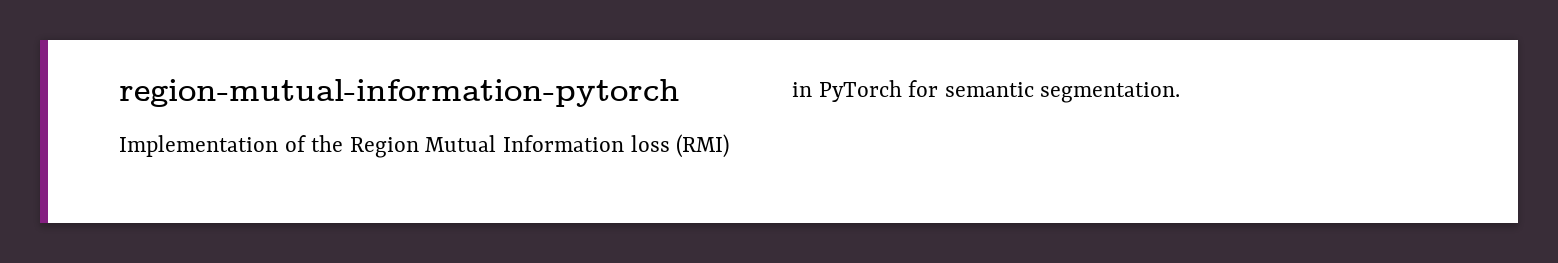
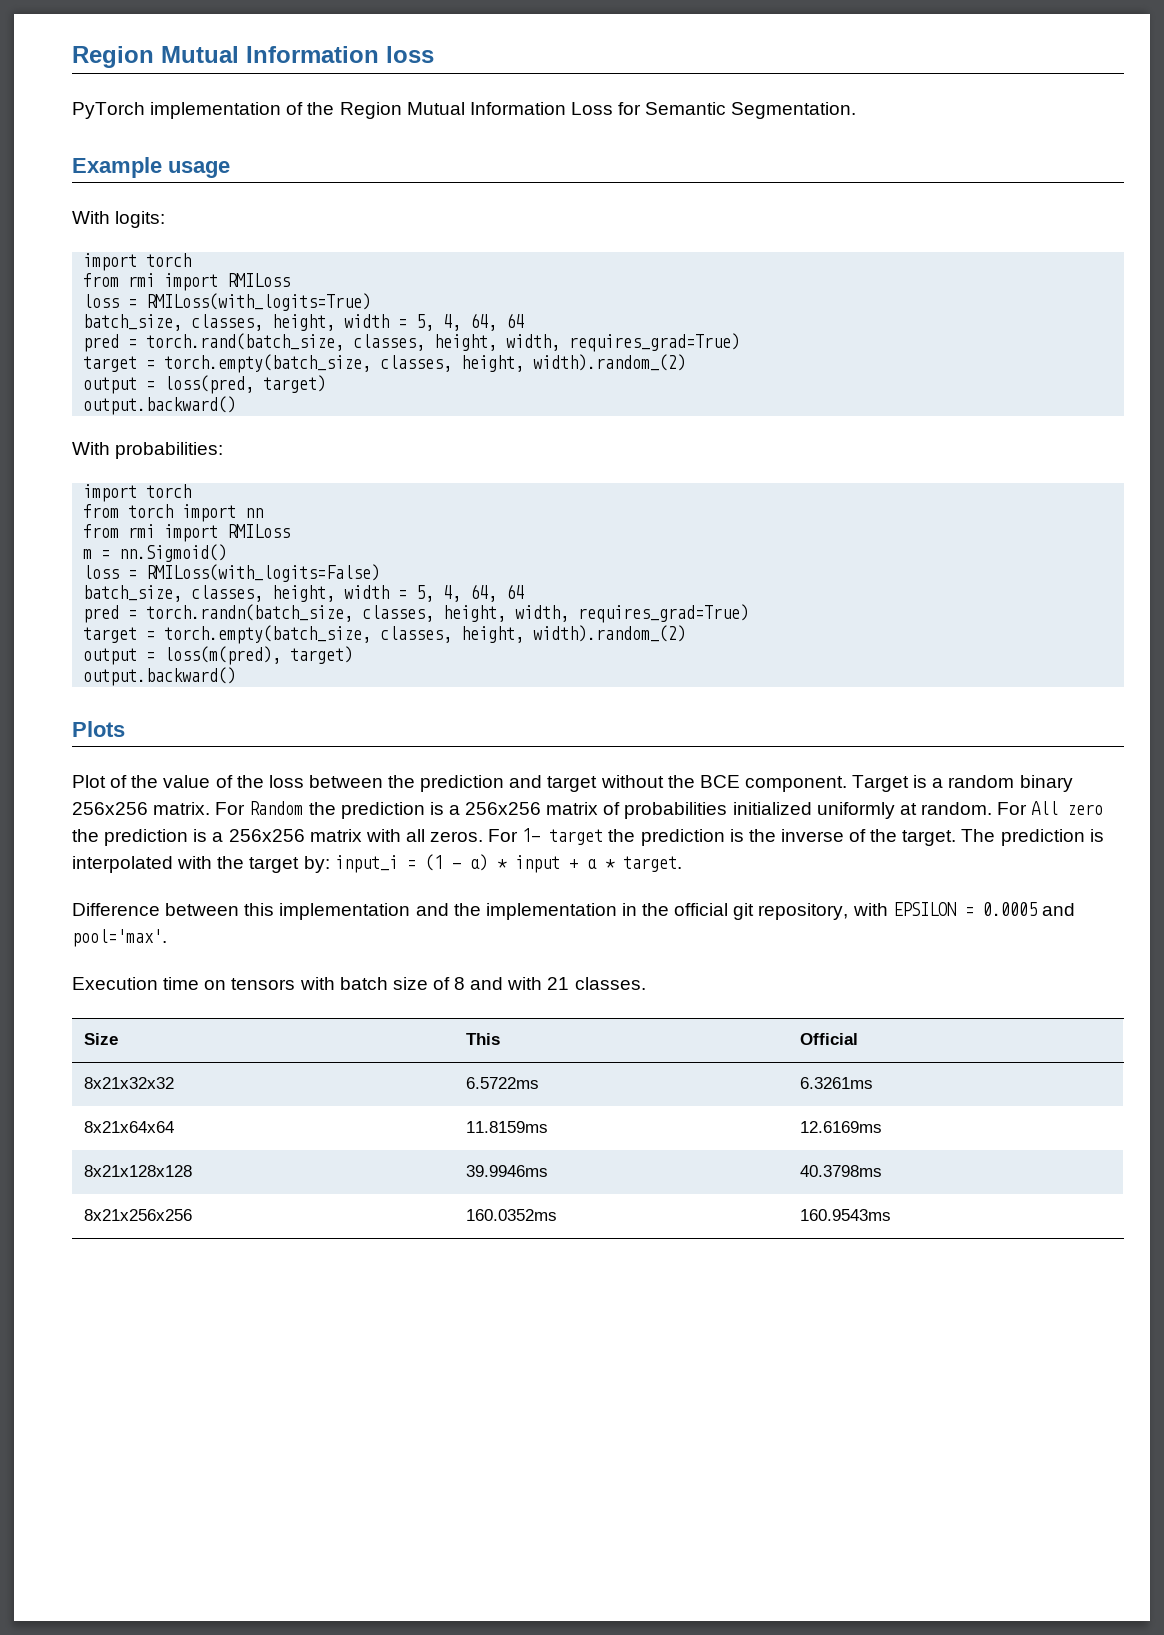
[119,79,680,107] [119,135,278,157] region-mutual-information-pytorch // Implementation -> [72,46,434,68] [72,102,282,119] Region Mutual Information loss // PyTorch implementation
[630,134,730,158] [792,80,1181,103] loss (RMI) in PyTorch for semantic segmentation. -> [570,102,857,119] [72,157,230,178] [72,211,166,228] [83,253,192,271] [83,273,291,291] [83,293,372,311] [83,313,525,331] [83,333,741,352] [83,354,687,373] [83,375,327,394] [83,396,237,415] [72,442,224,459] [83,484,192,502] [83,504,264,522] [83,524,291,542] [83,544,228,562] [83,564,381,582] [83,584,525,602] [83,604,750,623] [83,625,687,644] [83,646,354,665] [83,667,237,686] [72,721,125,737] [72,775,1073,792] [72,801,1104,819] [72,828,1104,846] [72,854,682,873] [72,902,1075,920] [72,929,167,947] [72,977,646,990] [84,1033,119,1045] [466,1033,501,1045] [800,1033,859,1045] [84,1077,175,1089] [466,1077,540,1089] [800,1077,874,1089] [84,1121,175,1133] [466,1121,549,1133] [800,1121,883,1133] [84,1165,193,1177] [466,1165,549,1177] [800,1165,883,1177] [84,1209,193,1221] [466,1209,558,1221] [800,1209,892,1221] Loss for Semantic Segmentation. // Example usage // With logits: // import torch // from rmi import RMILoss // loss = RMILoss(with_logits=True) // batch_size, classes, height, width = 5, 4, 64, 64 // pred = torch.rand(batch_size, classes, height, width, requires_grad=True) // target = torch.empty(batch_size, classes, height, width).random_(2) // output = loss(pred, target) // output.backward() // With probabilities: // import torch // from torch import nn // from rmi import RMILoss // m = nn.Sigmoid() // loss = RMILoss(with_logits=False) // batch_size, classes, height, width = 5, 4, 64, 64 // pred = torch.randn(batch_size, classes, height, width, requires_grad=True) // target = torch.empty(batch_size, classes, height, width).random_(2) // output = loss(m(pred), target) // output.backward() // Plots // Plot of the value of the loss between the prediction and target without the BCE component. Target is a random binary 256x256 matrix. For Random the prediction is a 256x256 matrix of probabilities initialized uniformly at random. For All zero the prediction is a 256x256 matrix with all zeros. For 1- target the prediction is the inverse of the target. The prediction is interpolated with the target by: input_i = (1 - α) * input + α * target. // Difference between this implementation and the implementation in the official git repository, with EPSILON = 0.0005 and pool='max'. // Execution time on tensors with batch size of 8 and with 21 classes. // Size | This | Official // 8x21x32x32 | 6.5722ms | 6.3261ms // 8x21x64x64 | 11.8159ms | 12.6169ms // 8x21x128x128 | 39.9946ms | 40.3798ms // 8x21x256x256 | 160.0352ms | 160.9543ms

